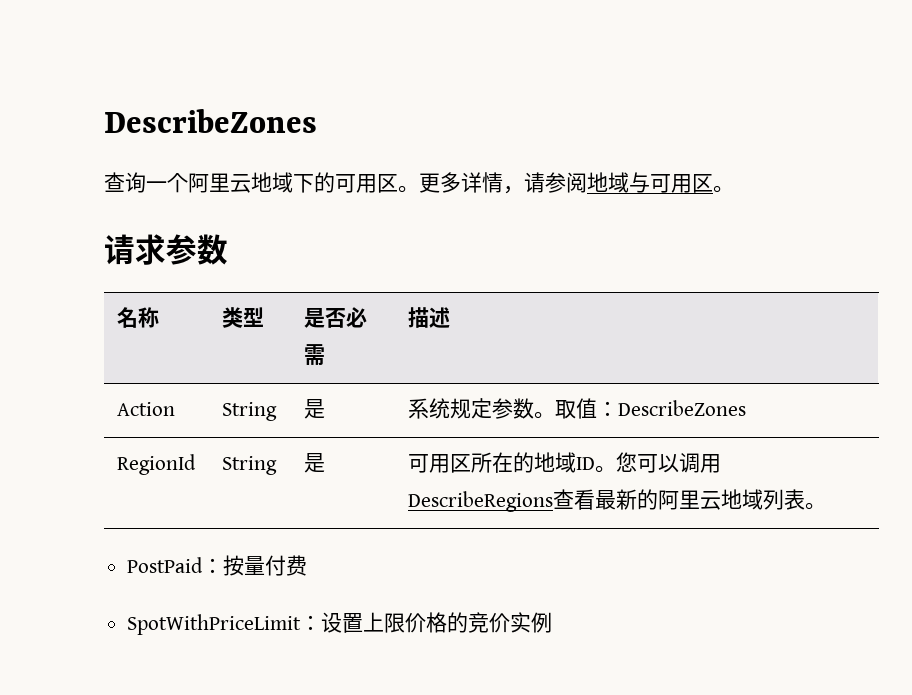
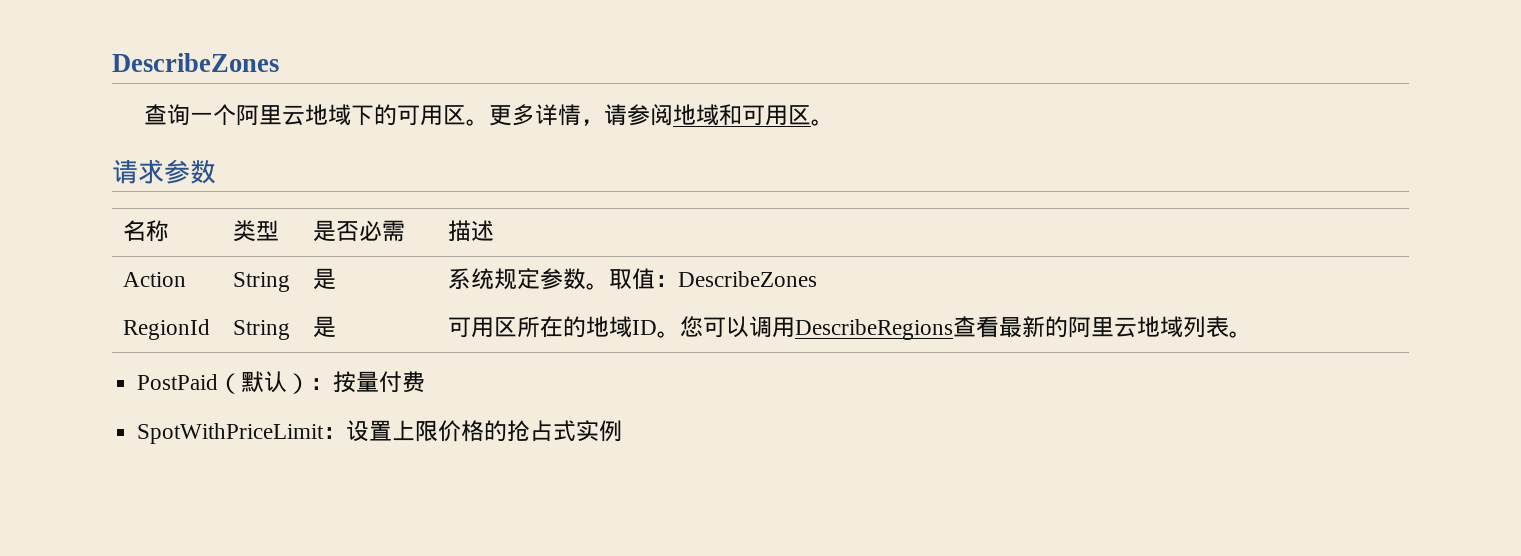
[629,172,650,193] 与 -> [718,104,742,126] 和
(204, 565) none -> [218,371,311,394] （默认）
[468,612,511,633] 竞价 -> [507,420,577,442] 抢占式

